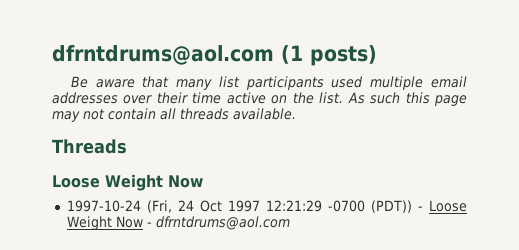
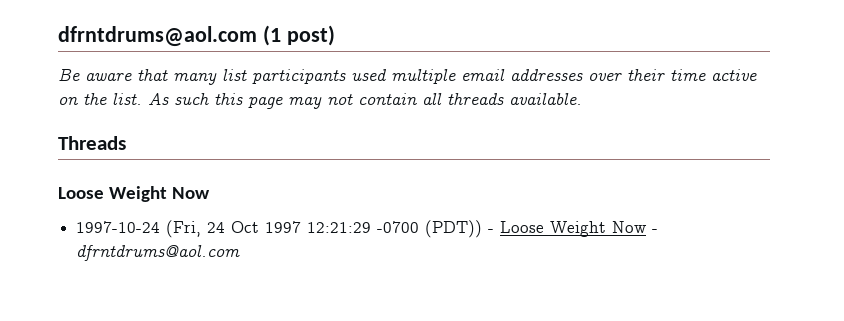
[310,45,377,66] posts) -> [286,25,335,46] post)

